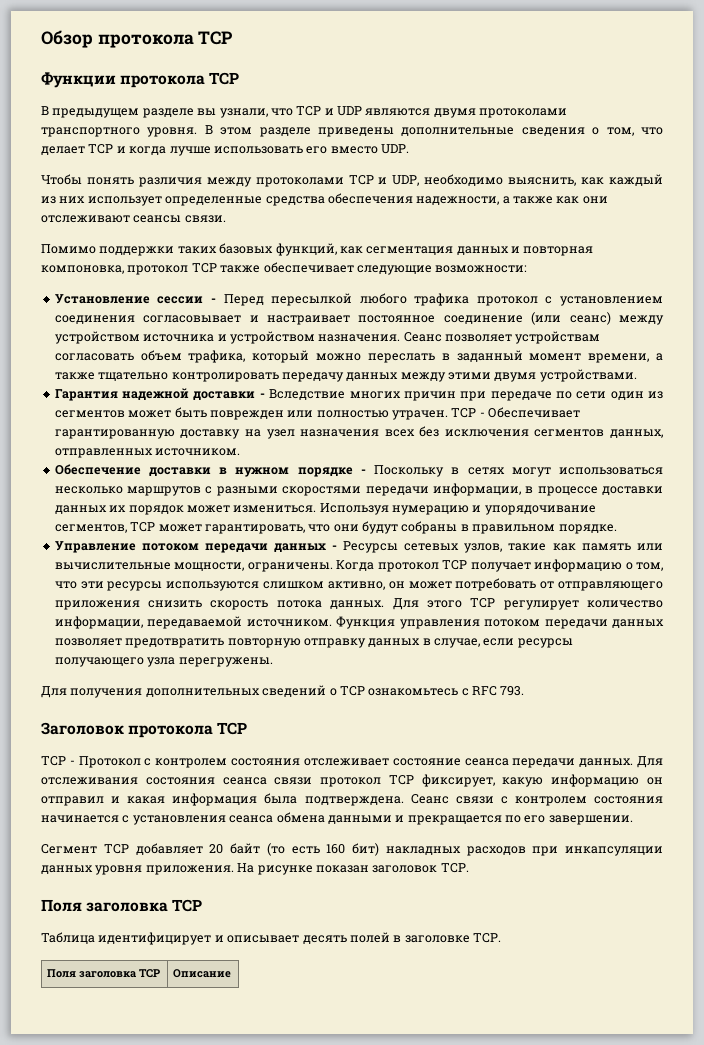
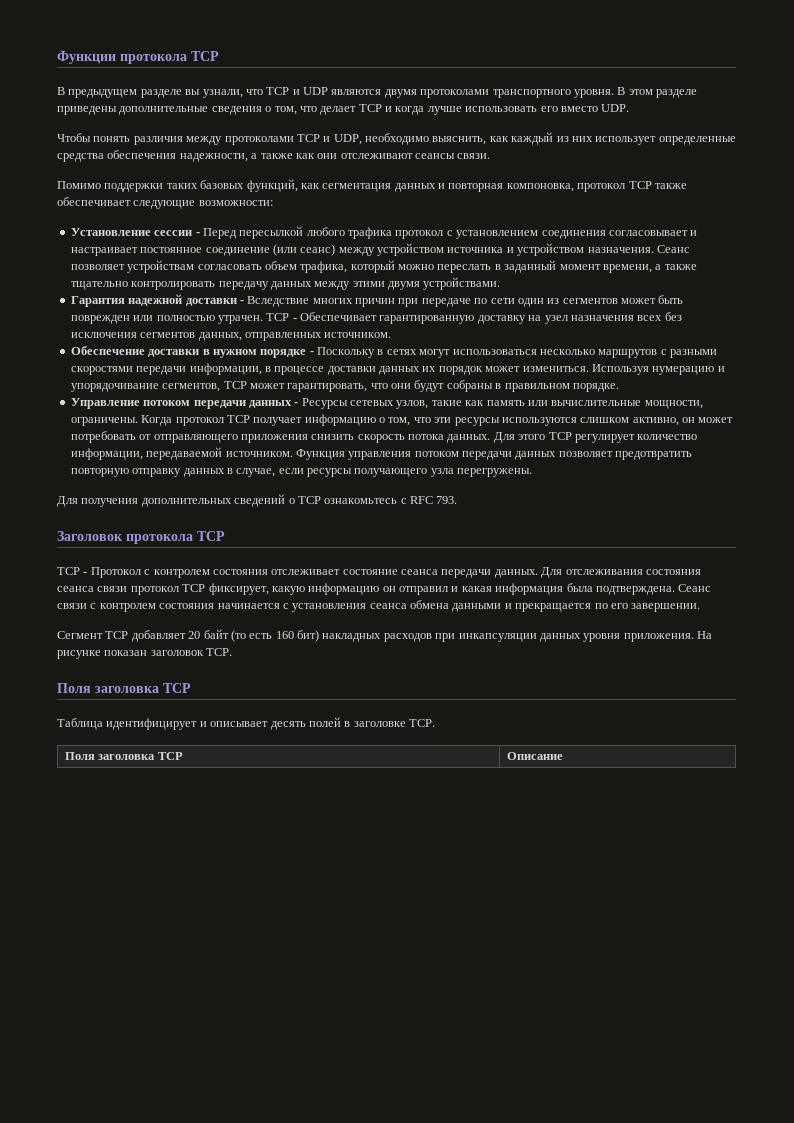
[41,30,233,48] Обзор протокола TCP // -> (57, 57) none

